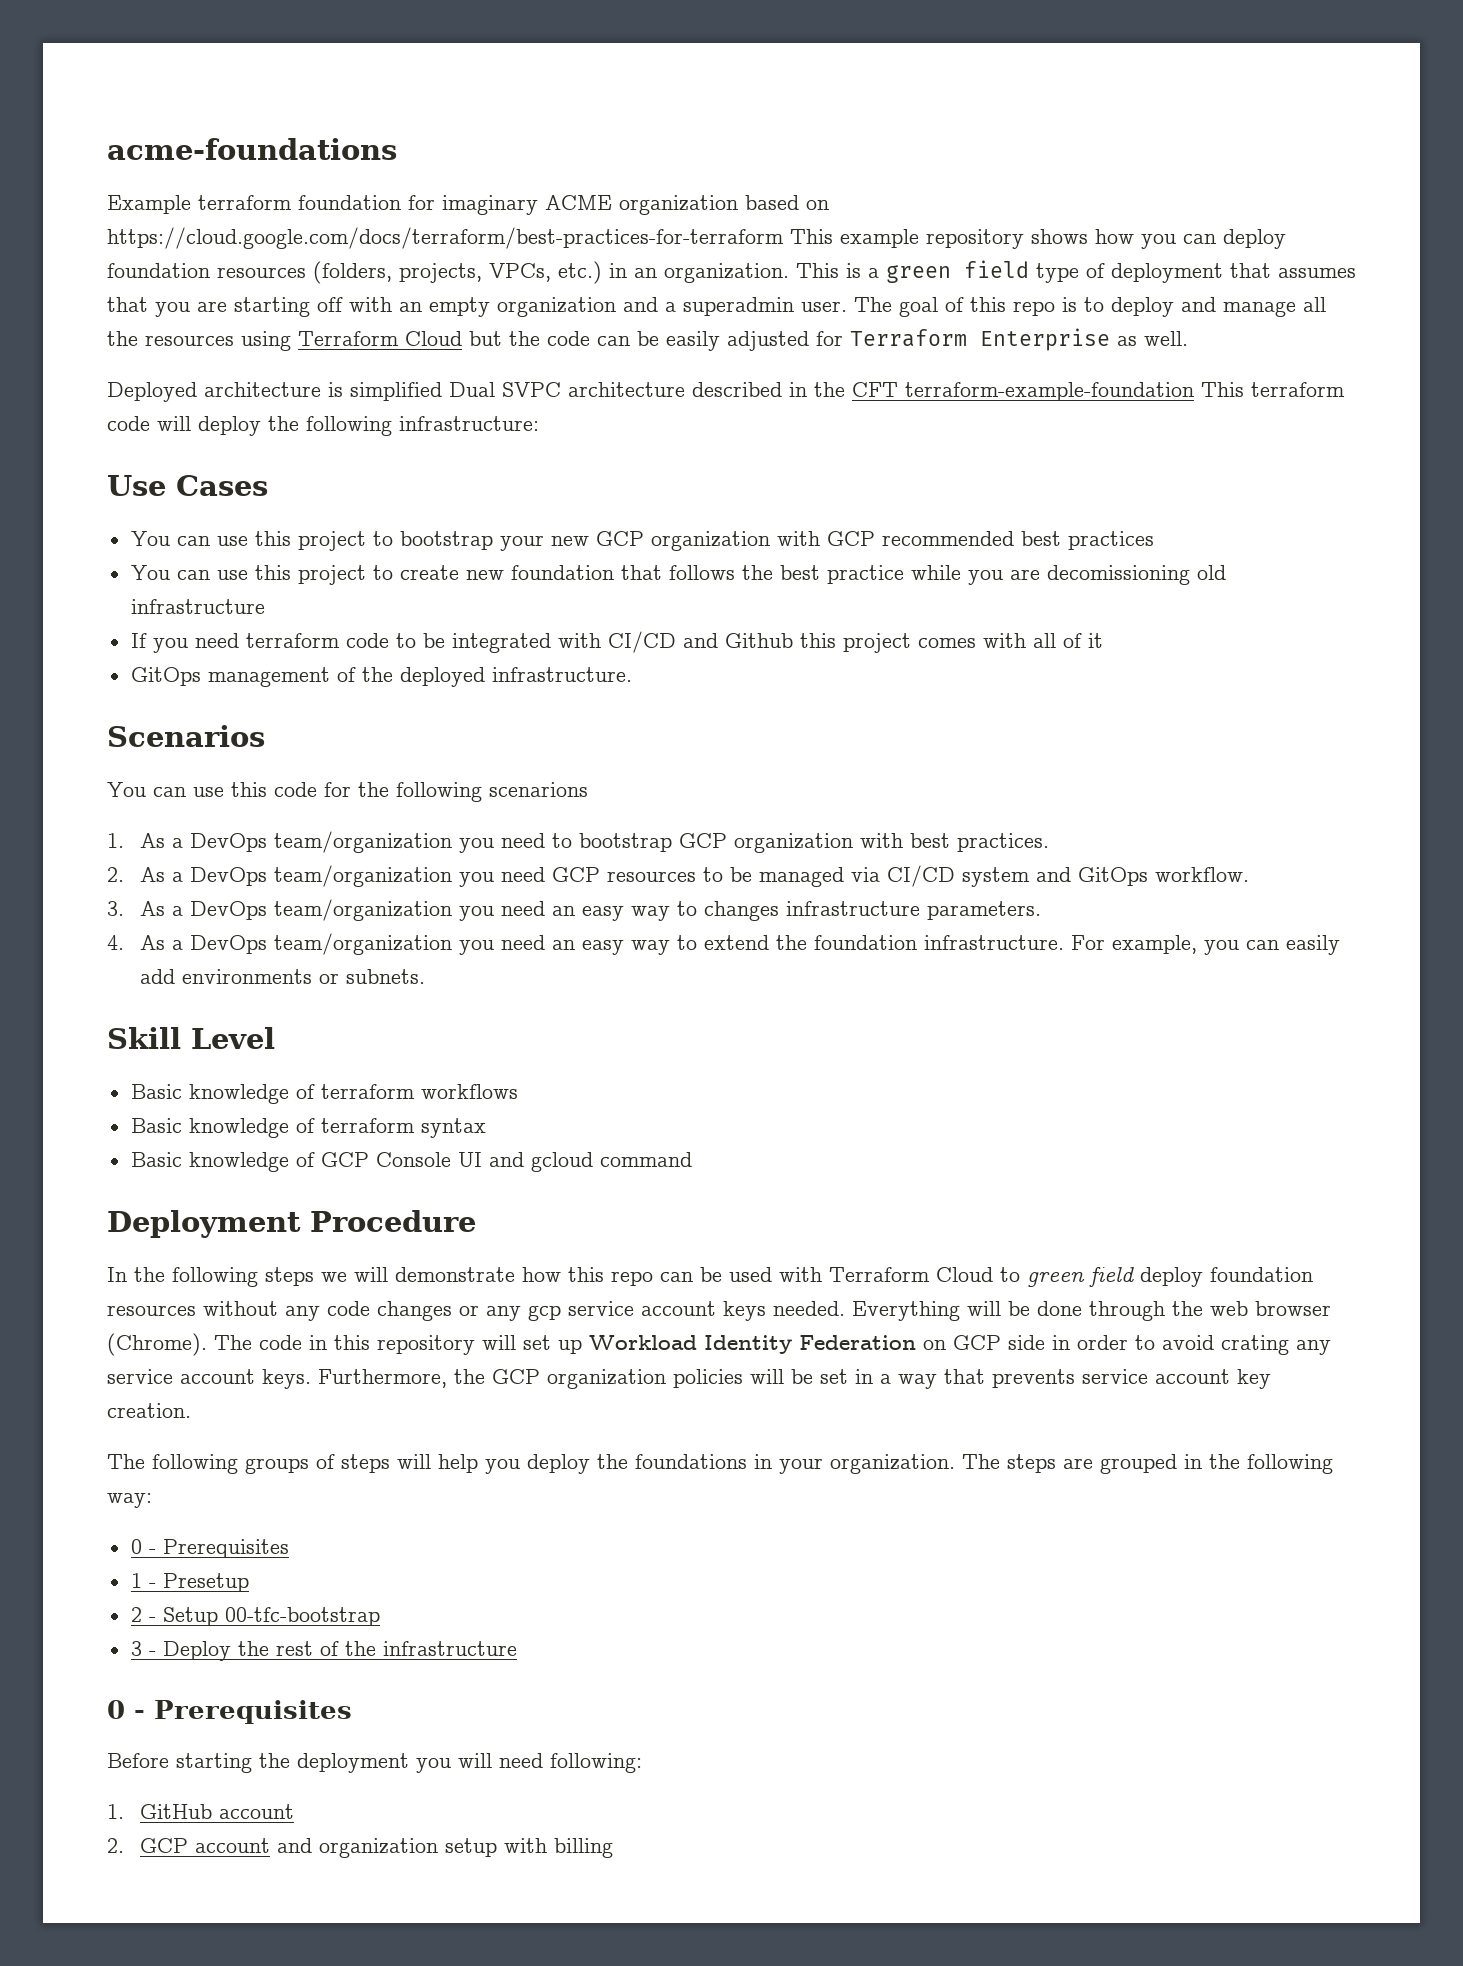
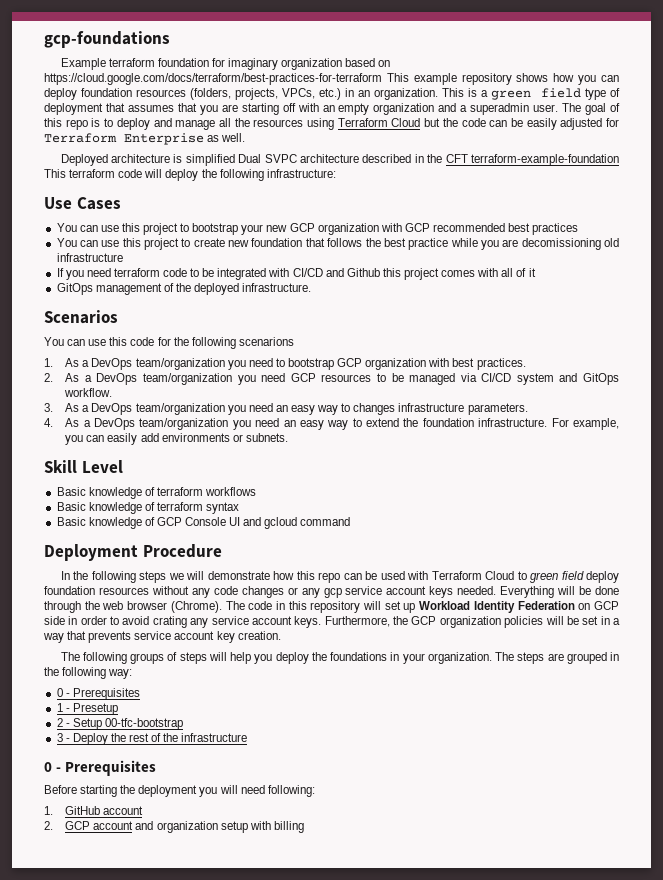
[107,138,397,160] acme-foundations -> [44,31,170,48] gcp-foundations
[545,195,612,210] ACME -> (279, 64) none

